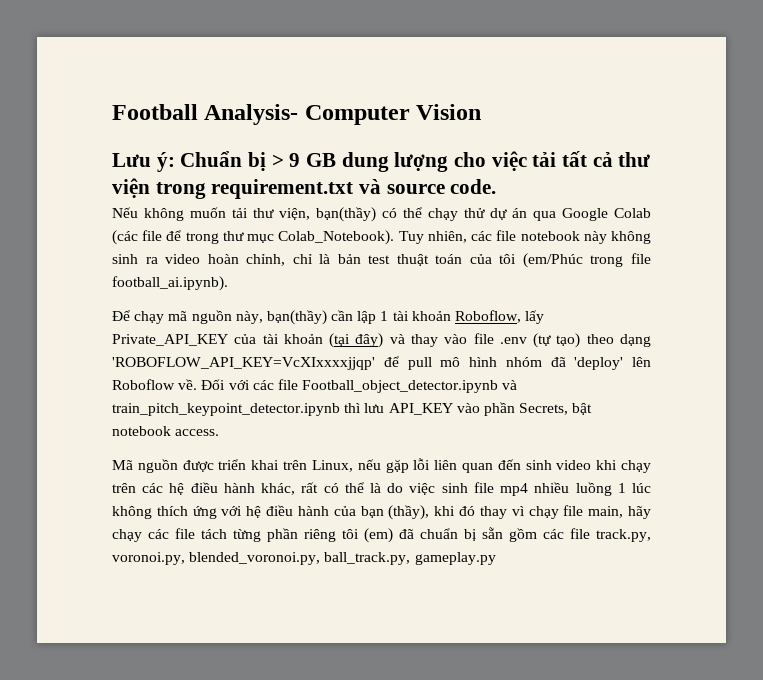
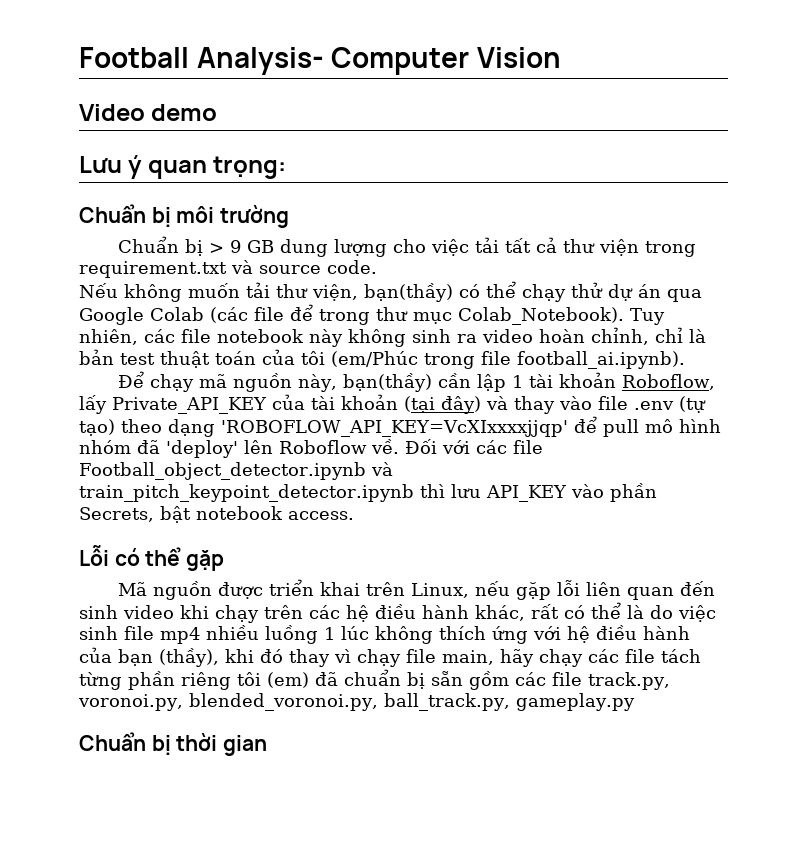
(482, 112) none -> [79,104,218,121] // Video demo
[156,152,175,172] ý: -> [128,155,287,179] [79,204,290,228] ý quan trọng: // Chuẩn bị môi trường //
(220, 432) none -> [79,545,225,571] // Lỗi có thể gặp
(496, 558) none -> [79,732,268,756] // Chuẩn bị thời gian

